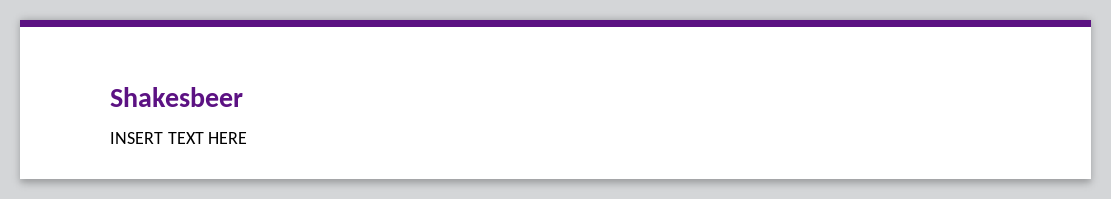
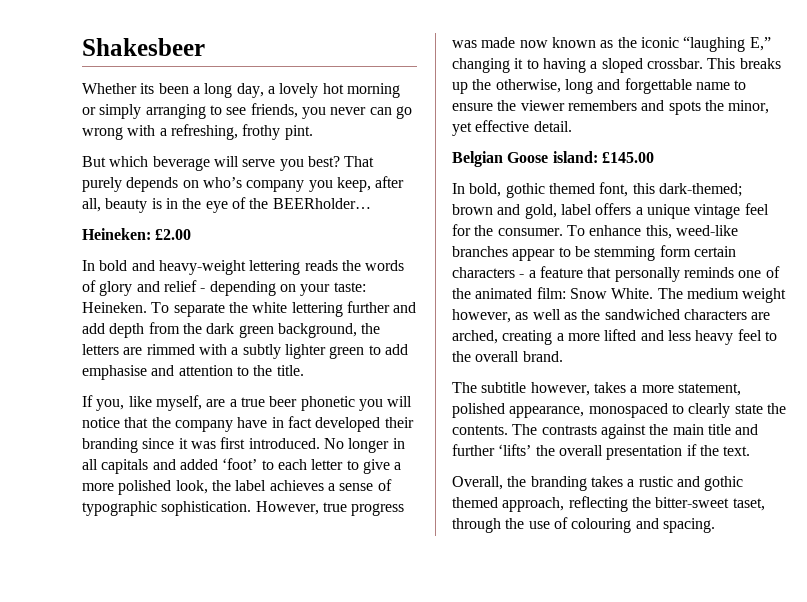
[110,132,248,144] INSERT TEXT HERE -> [82,83,400,98] [82,103,412,119] [82,124,313,140] [82,156,375,171] [82,176,405,192] [82,197,371,213] [82,228,192,240] [82,260,405,275] [82,280,366,296] [82,301,417,317] [82,322,381,338] [82,344,408,359] [82,365,304,380] [82,395,413,411] [82,416,414,432] [82,437,405,453] [82,458,402,474] [82,479,392,495] [82,501,405,516] [452,36,771,52] [452,58,781,73] [452,78,747,94] [452,100,770,115] [452,120,572,136] [452,151,654,167] [452,182,742,198] [452,203,769,219] [452,224,738,239] [452,245,736,261] [452,266,780,282] [452,287,787,303] [452,309,771,323] [452,329,777,345] [452,351,563,362] [452,382,741,396] [452,403,786,418] [452,424,759,439] [452,444,751,460] [452,476,744,491] [452,496,765,512] [452,517,715,533] Whether its been a long day, a lovely hot morning or simply arranging to see friends, you never can go wrong with a refreshing, frothy pint. // But which beverage will serve you best? That purely depends on who’s company you keep, after all, beauty is in the eye of the BEERholder… // Heineken: £2.00 // In bold and heavy-weight lettering reads the words of glory and relief - depending on your taste: Heineken. To separate the white lettering further and add depth from the dark green background, the letters are rimmed with a subtly lighter green to add emphasise and attention to the title. // If you, like myself, are a true beer phonetic you will notice that the company have in fact developed their branding since it was first introduced. No longer in all capitals and added ‘foot’ to each letter to give a more polished look, the label achieves a sense of typographic sophistication. However, true progress was made now known as the iconic “laughing E,” changing it to having a sloped crossbar. This breaks up the otherwise, long and forgettable name to ensure the viewer remembers and spots the minor, yet effective detail. // Belgian Goose island: £145.00 // In bold, gothic themed font, this dark-themed; brown and gold, label offers a unique vintage feel for the consumer. To enhance this, weed-like branches appear to be stemming form certain characters - a feature that personally reminds one of the animated film: Snow White. The medium weight however, as well as the sandwiched characters are arched, creating a more lifted and less heavy feel to the overall brand. // The subtitle however, takes a more statement, polished appearance, monospaced to clearly state the contents. The contrasts against the main title and further ‘lifts’ the overall presentation if the text. // Overall, the branding takes a rustic and gothic themed approach, reflecting the bitter-sweet taset, through the use of colouring and spacing.

